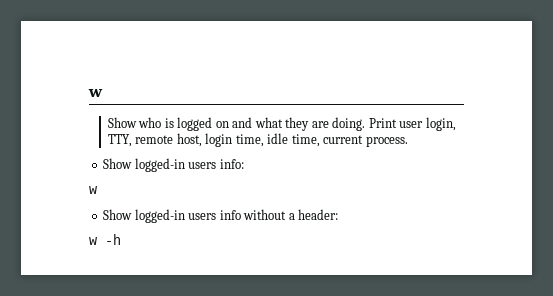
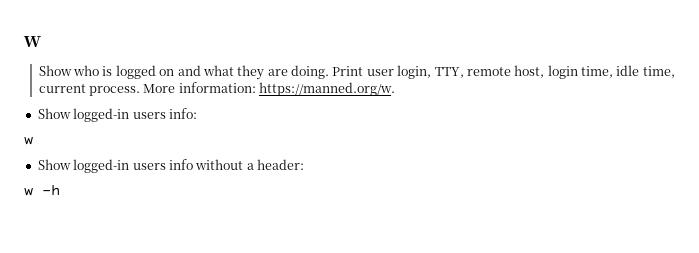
(408, 141) none -> [143,82,396,96] More information: https://manned.org/w.

